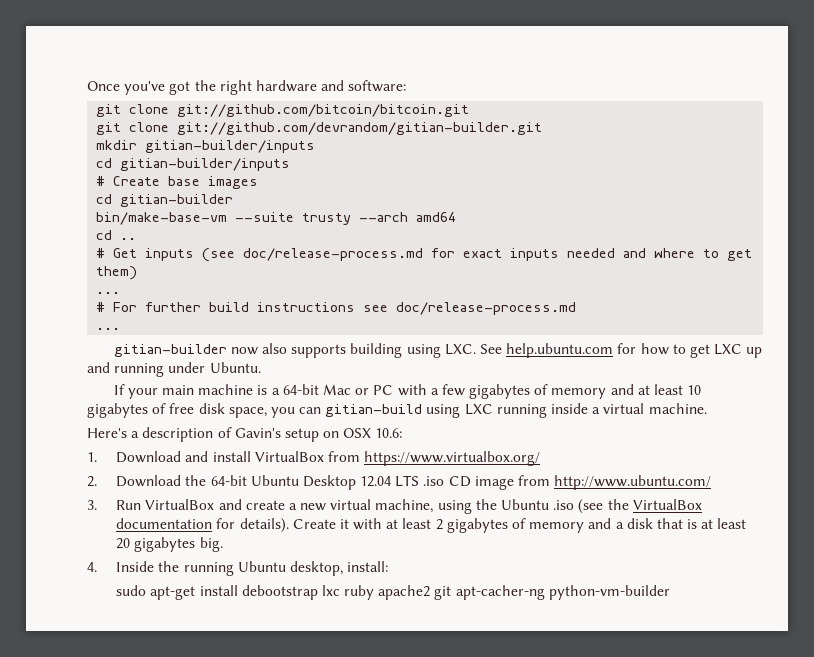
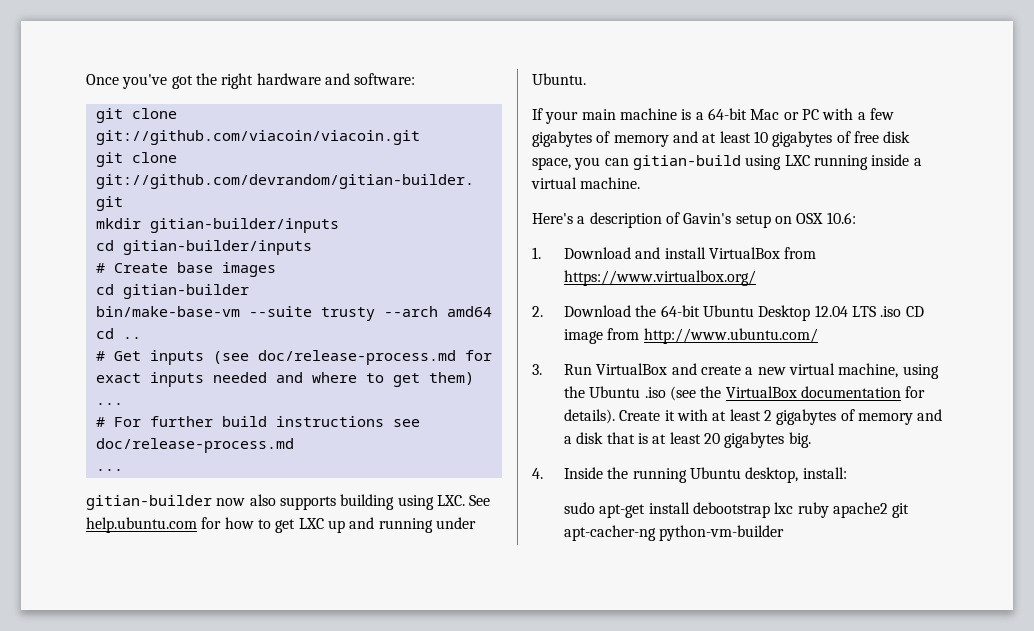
[177,104,470,117] git://github.com/bitcoin/bitcoin.git -> [95,130,420,145] git://github.com/viacoin/viacoin.git

